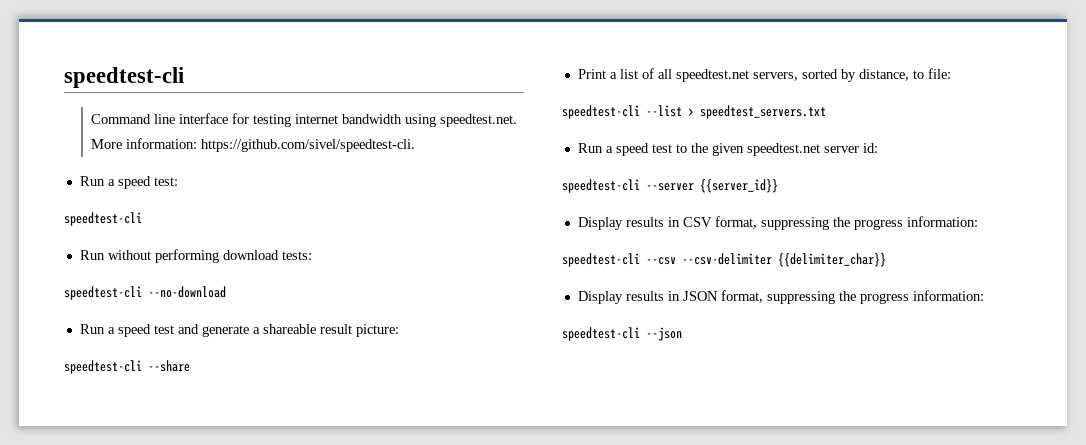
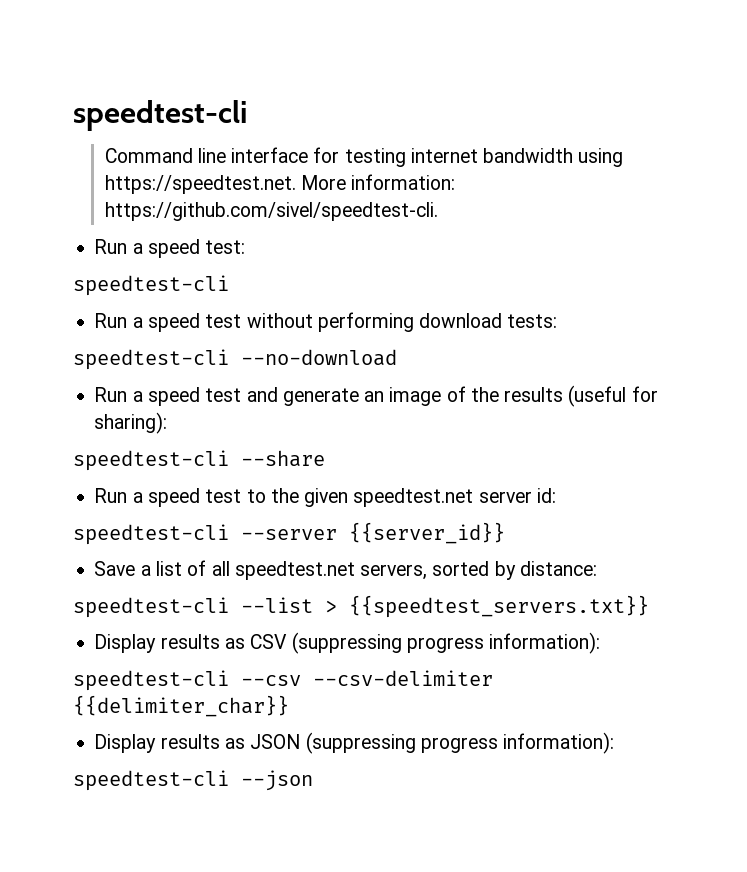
[440,114,518,127] speedtest.net. -> [104,175,296,194] https://speedtest.net.
(105, 255) none -> [132,313,242,332] a speed test
[252,324,399,337] [64,360,190,374] [577,68,951,82] [562,105,826,119] a shareable result picture: // speedtest-cli --share // Print a list of all speedtest.net servers, sorted by distance, to file: // speedtest-cli --list > speedtest_servers.txt -> [364,385,658,407] [94,412,168,434] [73,450,325,471] an image of the results (useful for sharing): // speedtest-cli --share
[577,216,978,230] Display results in CSV format, suppressing the progress information: -> [94,560,597,580] [73,595,649,618] [94,632,601,654] Save a list of all speedtest.net servers, sorted by distance: // speedtest-cli --list > {{speedtest_servers.txt}} // Display results as CSV (suppressing progress information):
[667,290,984,304] in JSON format, suppressing the progress information: -> [224,732,615,754] as JSON (suppressing progress information):

